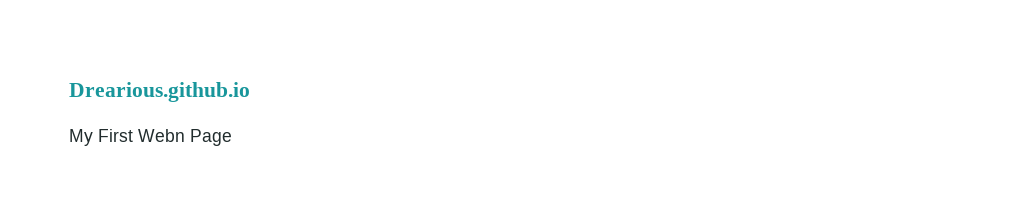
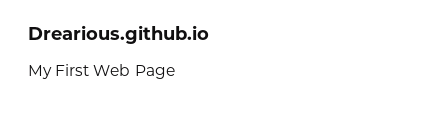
[138,129,185,142] Webn -> [93,64,131,76] Web

